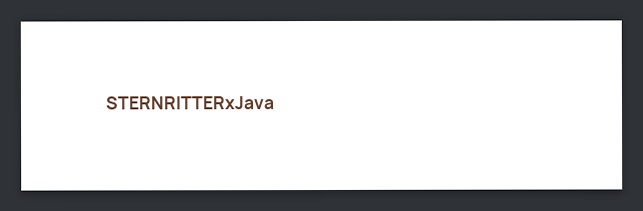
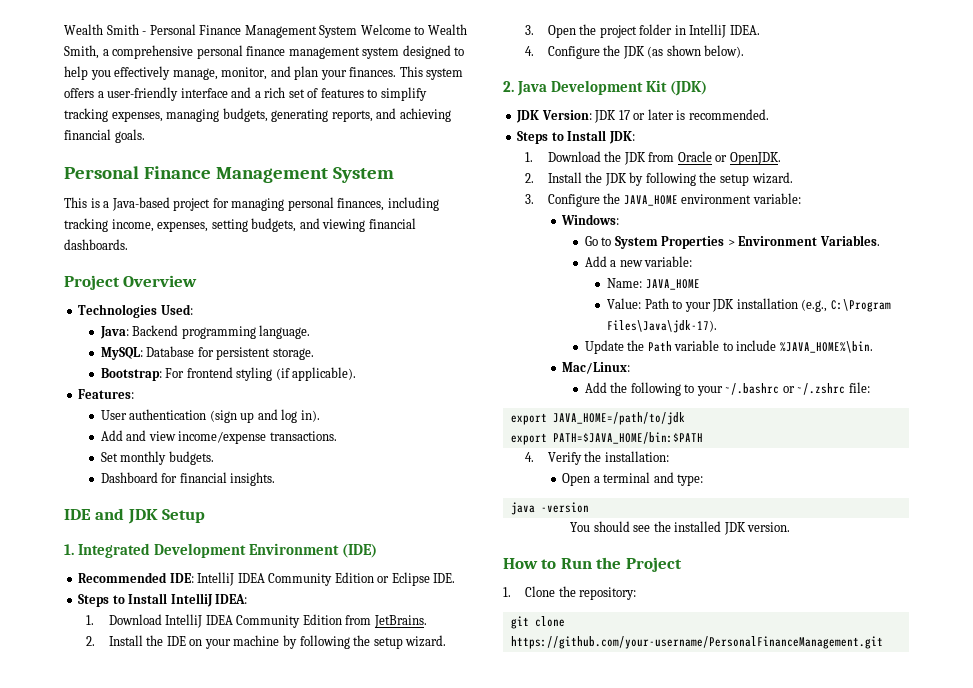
[105,96,275,110] STERNRITTERxJava -> [64,24,467,38] [64,45,465,59] [64,66,464,80] [64,87,427,101] [64,108,451,122] [64,129,145,143] [64,166,394,183] [64,197,439,211] [64,218,416,232] [64,239,128,250] [64,275,198,290] [78,304,193,318] [99,325,311,339] [100,346,314,360] [100,367,357,381] [78,389,135,399] [100,409,320,423] [100,430,337,444] [100,451,214,465] [100,472,276,486] [64,508,206,524] [64,543,377,558] [78,572,456,586] [78,593,248,607] [86,614,427,628] [86,635,447,649] [525,24,760,38] [525,45,745,59] [503,80,707,96] [516,109,769,123] [517,130,635,144] [525,151,781,165] [525,172,793,186] [525,193,801,207] [561,214,620,225] [584,235,880,249] [584,256,693,267] [607,278,700,290] [607,298,891,312] [607,320,718,333] [584,340,873,354] [562,362,631,374] [584,382,870,396] [510,412,685,425] [510,432,703,445] [525,451,669,465] [562,472,704,486] [510,502,589,515] [570,521,791,535] [503,557,682,572] [503,586,637,600] [510,616,565,629] [510,636,883,649] Wealth Smith - Personal Finance Management System Welcome to Wealth Smith, a comprehensive personal finance management system designed to help you effectively manage, monitor, and plan your finances. This system offers a user-friendly interface and a rich set of features to simplify tracking expenses, managing budgets, generating reports, and achieving financial goals. // Personal Finance Management System // This is a Java-based project for managing personal finances, including tracking income, expenses, setting budgets, and viewing financial dashboards. // Project Overview // Technologies Used: // Java: Backend programming language. // MySQL: Database for persistent storage. // Bootstrap: For frontend styling (if applicable). // Features: // User authentication (sign up and log in). // Add and view income/expense transactions. // Set monthly budgets. // Dashboard for financial insights. // IDE and JDK Setup // 1. Integrated Development Environment (IDE) // Recommended IDE: IntelliJ IDEA Community Edition or Eclipse IDE. // Steps to Install IntelliJ IDEA: // 1. Download IntelliJ IDEA Community Edition from JetBrains. // 2. Install the IDE on your machine by following the setup wizard. // 3. Open the project folder in IntelliJ IDEA. // 4. Configure the JDK (as shown below). // 2. Java Development Kit (JDK) // JDK Version: JDK 17 or later is recommended. // Steps to Install JDK: // 1. Download the JDK from Oracle or OpenJDK. // 2. Install the JDK by following the setup wizard. // 3. Configure the JAVA_HOME environment variable: // Windows: // Go to System Properties > Environment Variables. // Add a new variable: // Name: JAVA_HOME // Value: Path to your JDK installation (e.g., C:\Program Files\Java\jdk-17). // Update the Path variable to include %JAVA_HOME%\bin. // Mac/Linux: // Add the following to your ~/.bashrc or ~/.zshrc file: // export JAVA_HOME=/path/to/jdk // export PATH=$JAVA_HOME/bin:$PATH // 4. Verify the installation: // Open a terminal and type: // java -version // You should see the installed JDK version. // How to Run the Project // 1. Clone the repository: // git clone https://github.com/your-username/PersonalFinanceManagement.git

